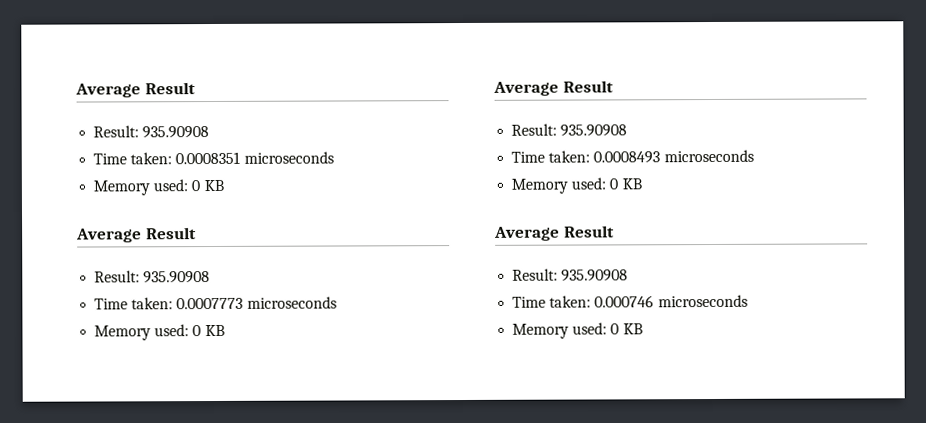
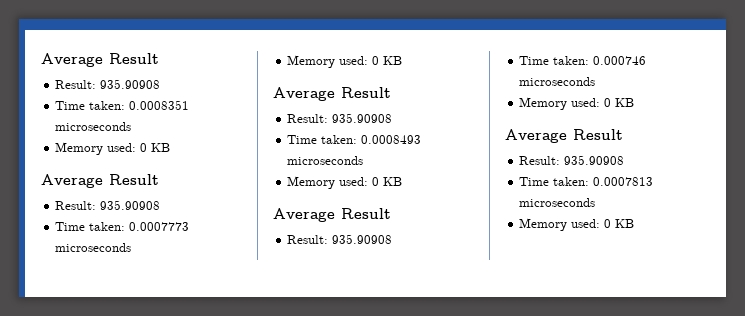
(643, 329) none -> [505,129,623,143] [519,155,625,165] [519,177,654,186] [519,198,596,207] [519,218,635,231] // Average Result // Result: 935.90908 // Time taken: 0.0007813 microseconds // Memory used: 0 KB

